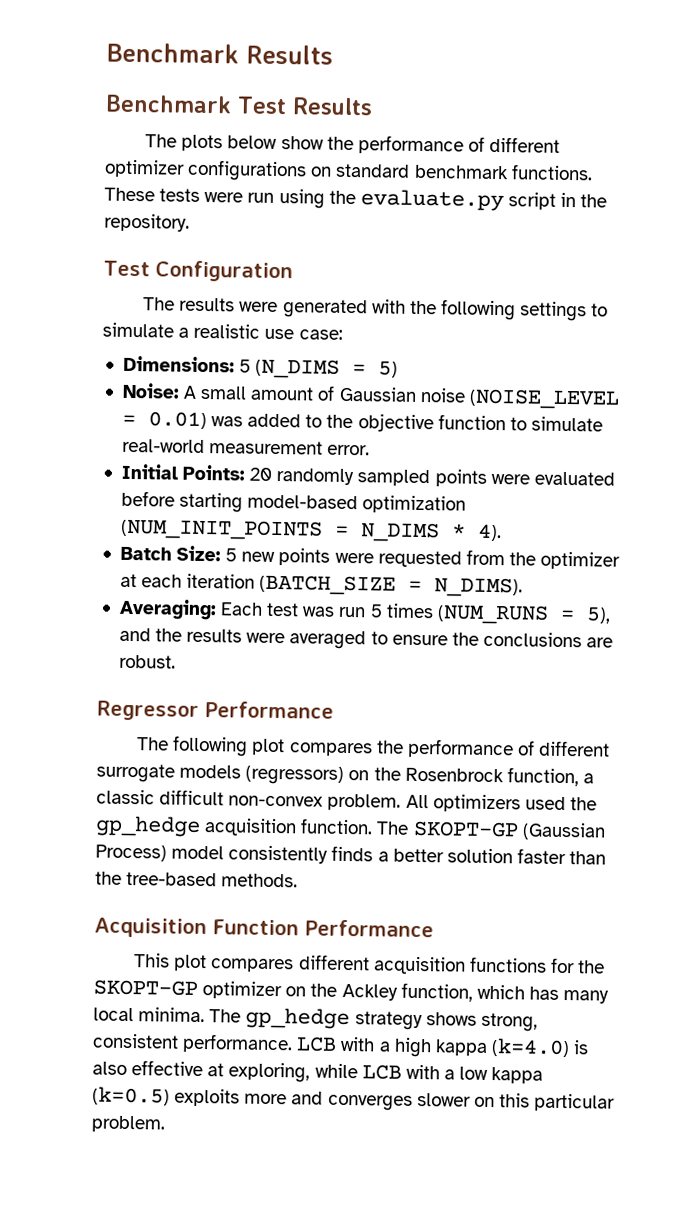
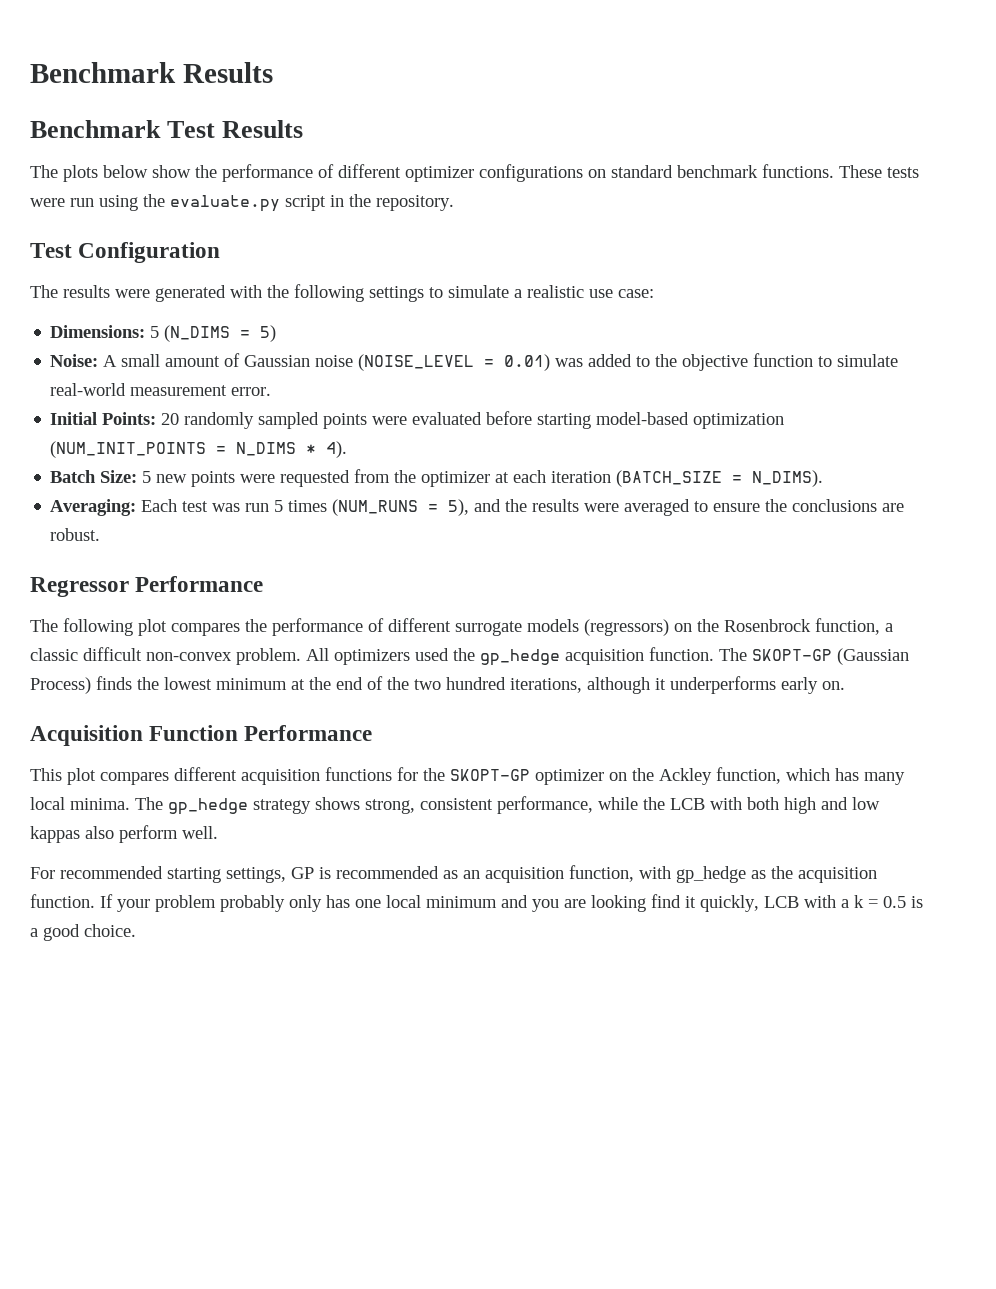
[171,845,607,865] [95,871,299,888] model consistently finds a better solution faster than the tree-based methods. -> [96,676,845,694] finds the lowest minimum at the end of the two hundred iterations, although it underperforms early on.
[182,1033,590,1058] [92,1060,544,1084] [92,1086,616,1112] [91,1115,165,1133] performance. LCB with a high kappa (k=4.0) is also effective at exploring, while LCB with a low kappa (k=0.5) exploits more and converges slower on this particular problem. -> [497,796,880,814] [30,825,218,843] [30,865,877,883] [30,894,923,912] [30,924,136,941] performance, while the LCB with both high and low kappas also perform well. // For recommended starting settings, GP is recommended as an acquisition function, with gp_hedge as the acquisition function. If your problem probably only has one local minimum and you are looking find it quickly, LCB with a k = 0.5 is a good choice.

